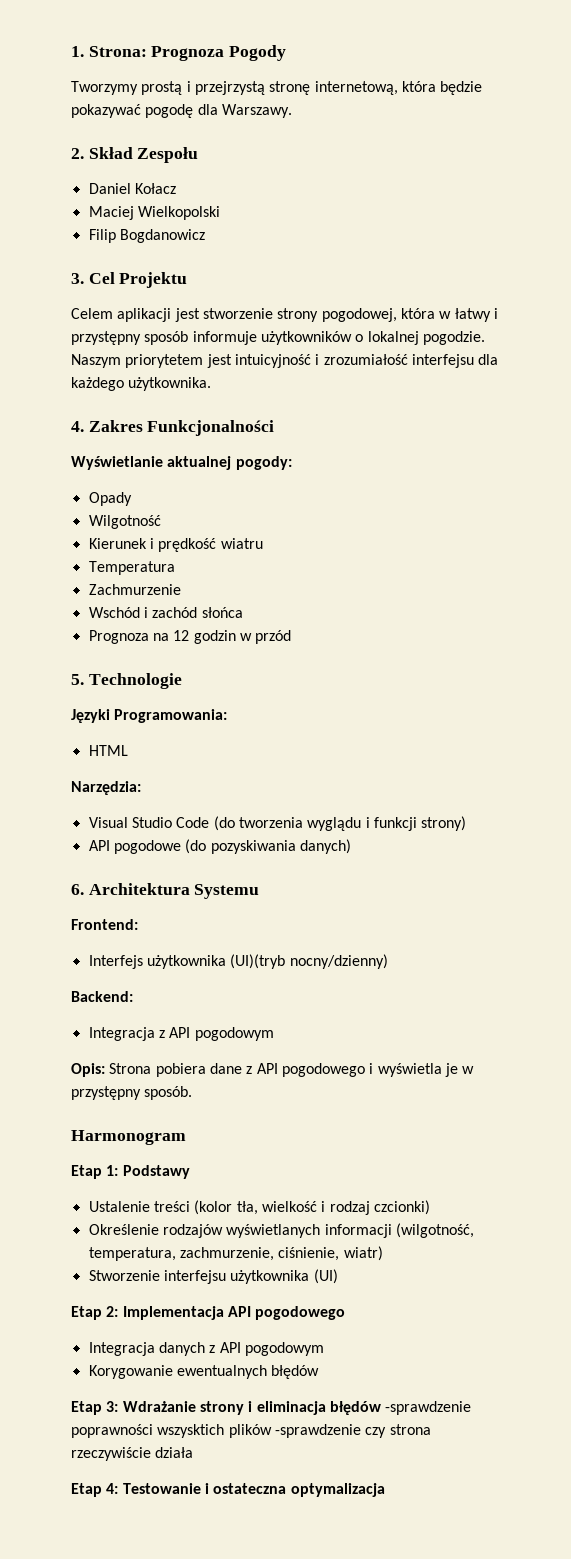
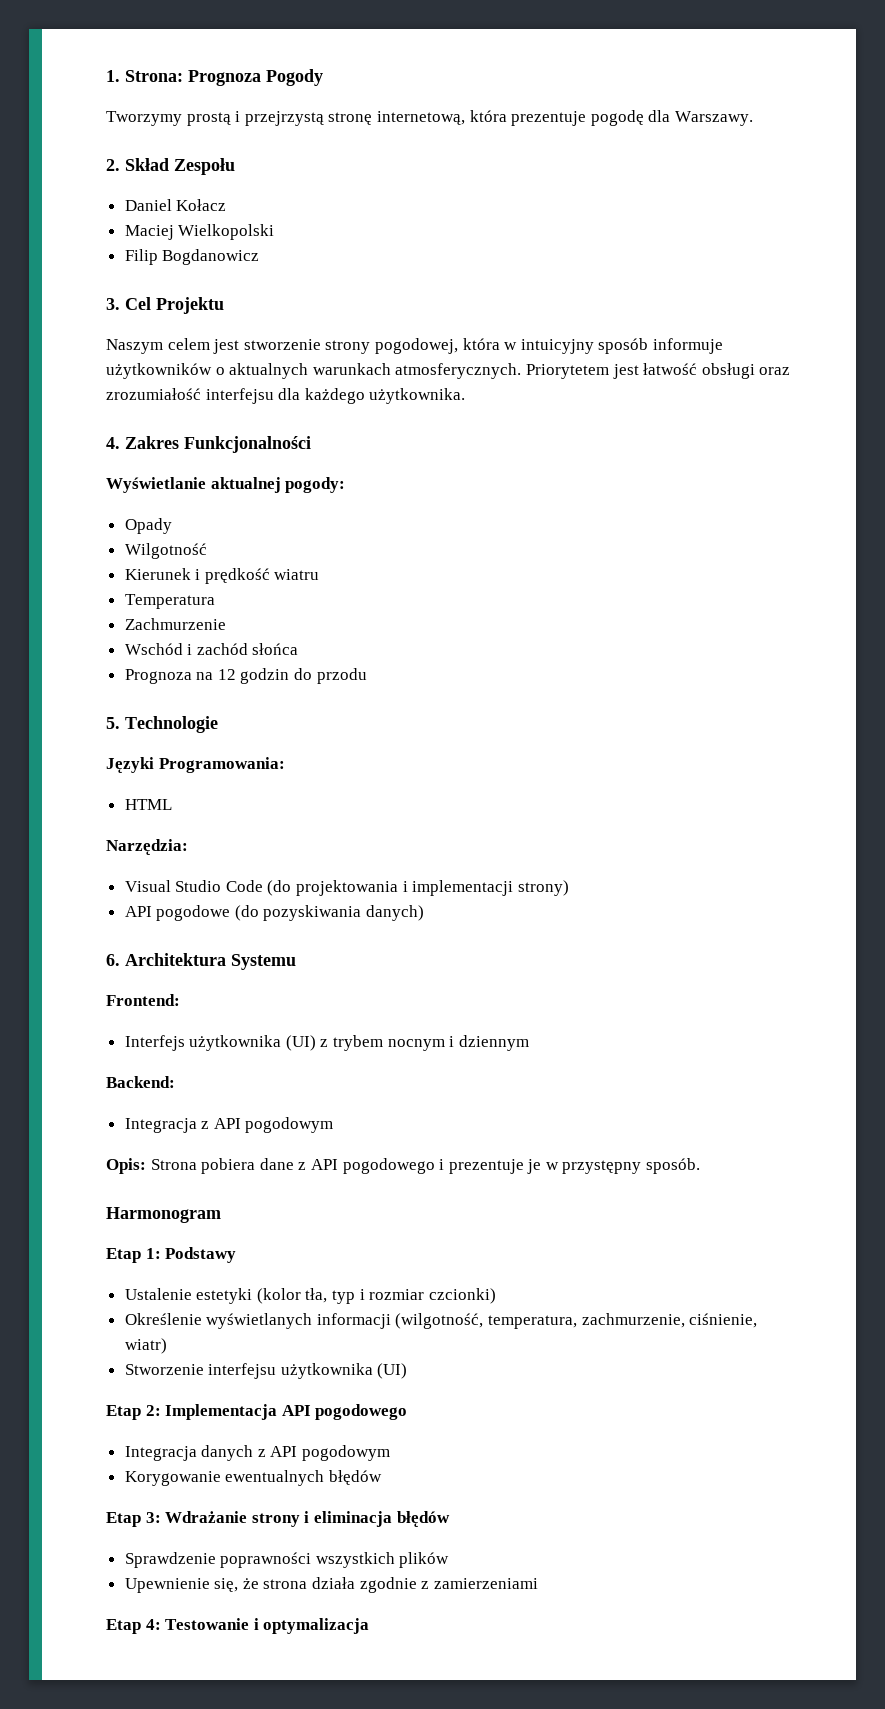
[440,81,483,95] [71,104,141,118] będzie pokazywać -> [511,111,587,126] prezentuje
[71,308,172,322] Celem aplikacji -> [106,338,210,354] Naszym celem
[454,308,498,322] [71,331,141,345] łatwy i przystępny -> [520,339,594,354] intuicyjny
[367,331,485,345] [71,354,320,368] lokalnej pogodzie. Naszym priorytetem jest intuicyjność i -> [229,363,791,379] aktualnych warunkach atmosferycznych. Priorytetem jest łatwość obsługi oraz
[239,630,292,644] w przód -> [294,668,367,684] do przodu
[238,817,417,831] tworzenia wyglądu i funkcji -> [296,880,514,896] projektowania i implementacji
[230,954,388,969] (UI)(tryb nocny/dzienny) -> [285,1035,529,1051] (UI) z trybem nocnym i dziennym
[377,1063,442,1077] wyświetla -> [448,1159,524,1174] prezentuje
[153,1201,190,1212] treści -> [196,1288,253,1304] estetyki
[261,1201,370,1215] wielkość i rodzaj -> [332,1289,425,1304] typ i rozmiar
[162,1224,223,1238] rodzajów -> (202, 1319) none
[385,1401,472,1415] [71,1424,431,1438] [71,1447,194,1461] -sprawdzenie poprawności wszysktich plików -sprawdzenie czy strona rzeczywiście działa -> [124,1552,450,1568] [124,1577,538,1593] // Sprawdzenie poprawności wszystkich plików // Upewnienie się, że strona działa zgodnie z zamierzeniami
[213,1483,287,1494] ostateczna -> (259, 1624) none

